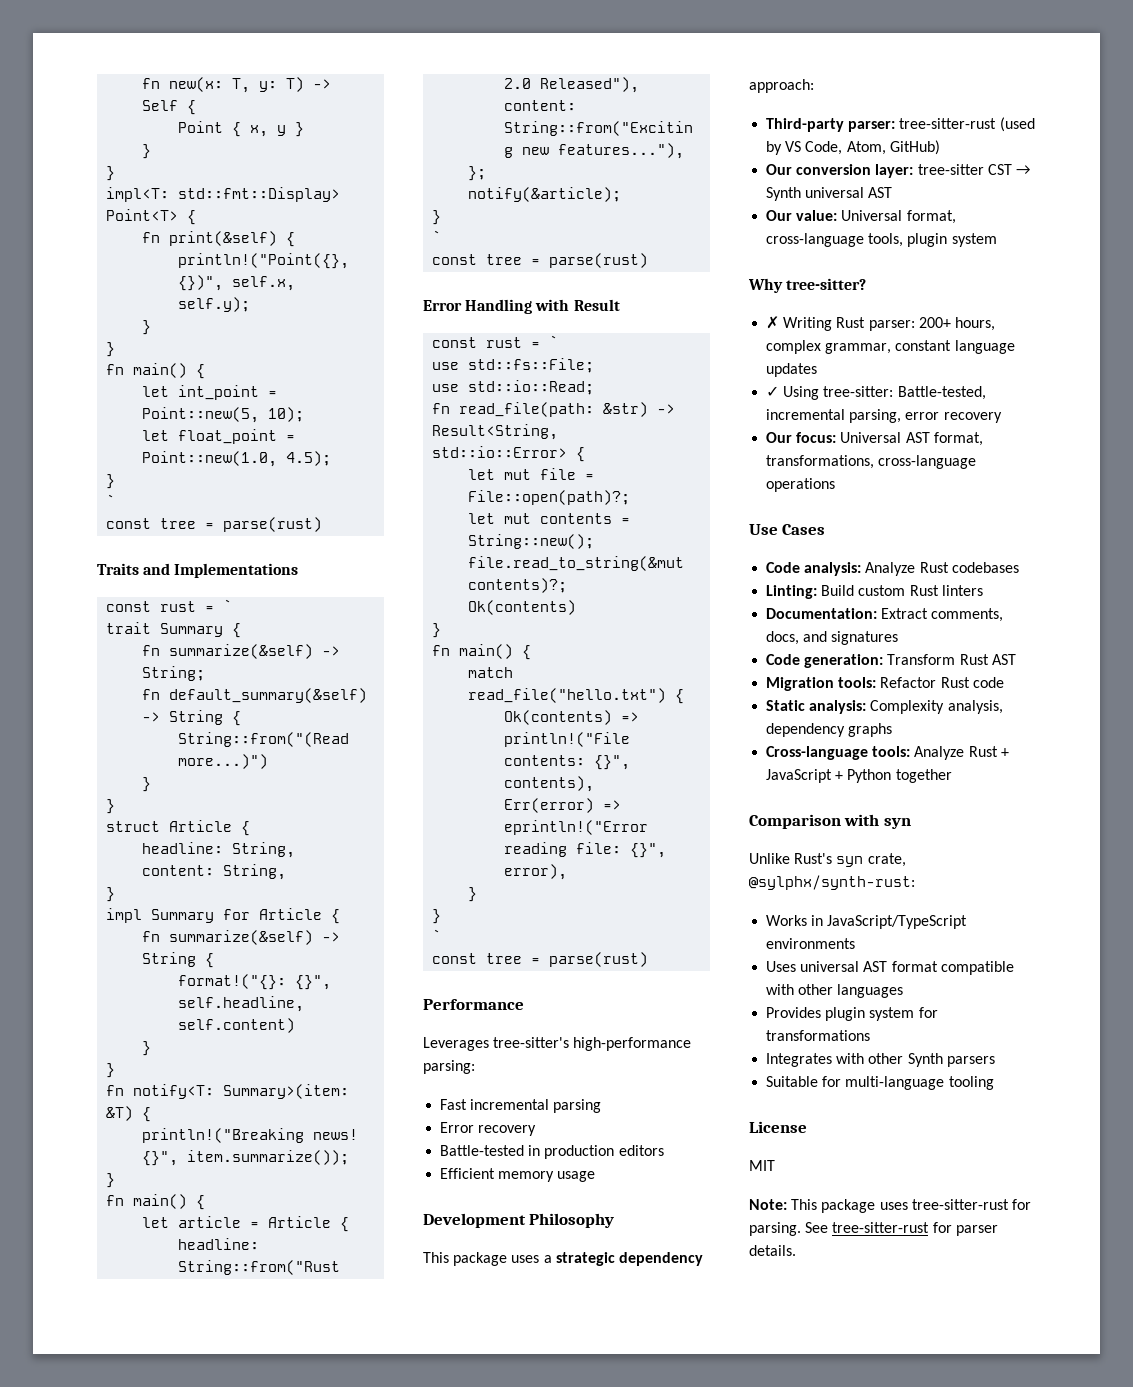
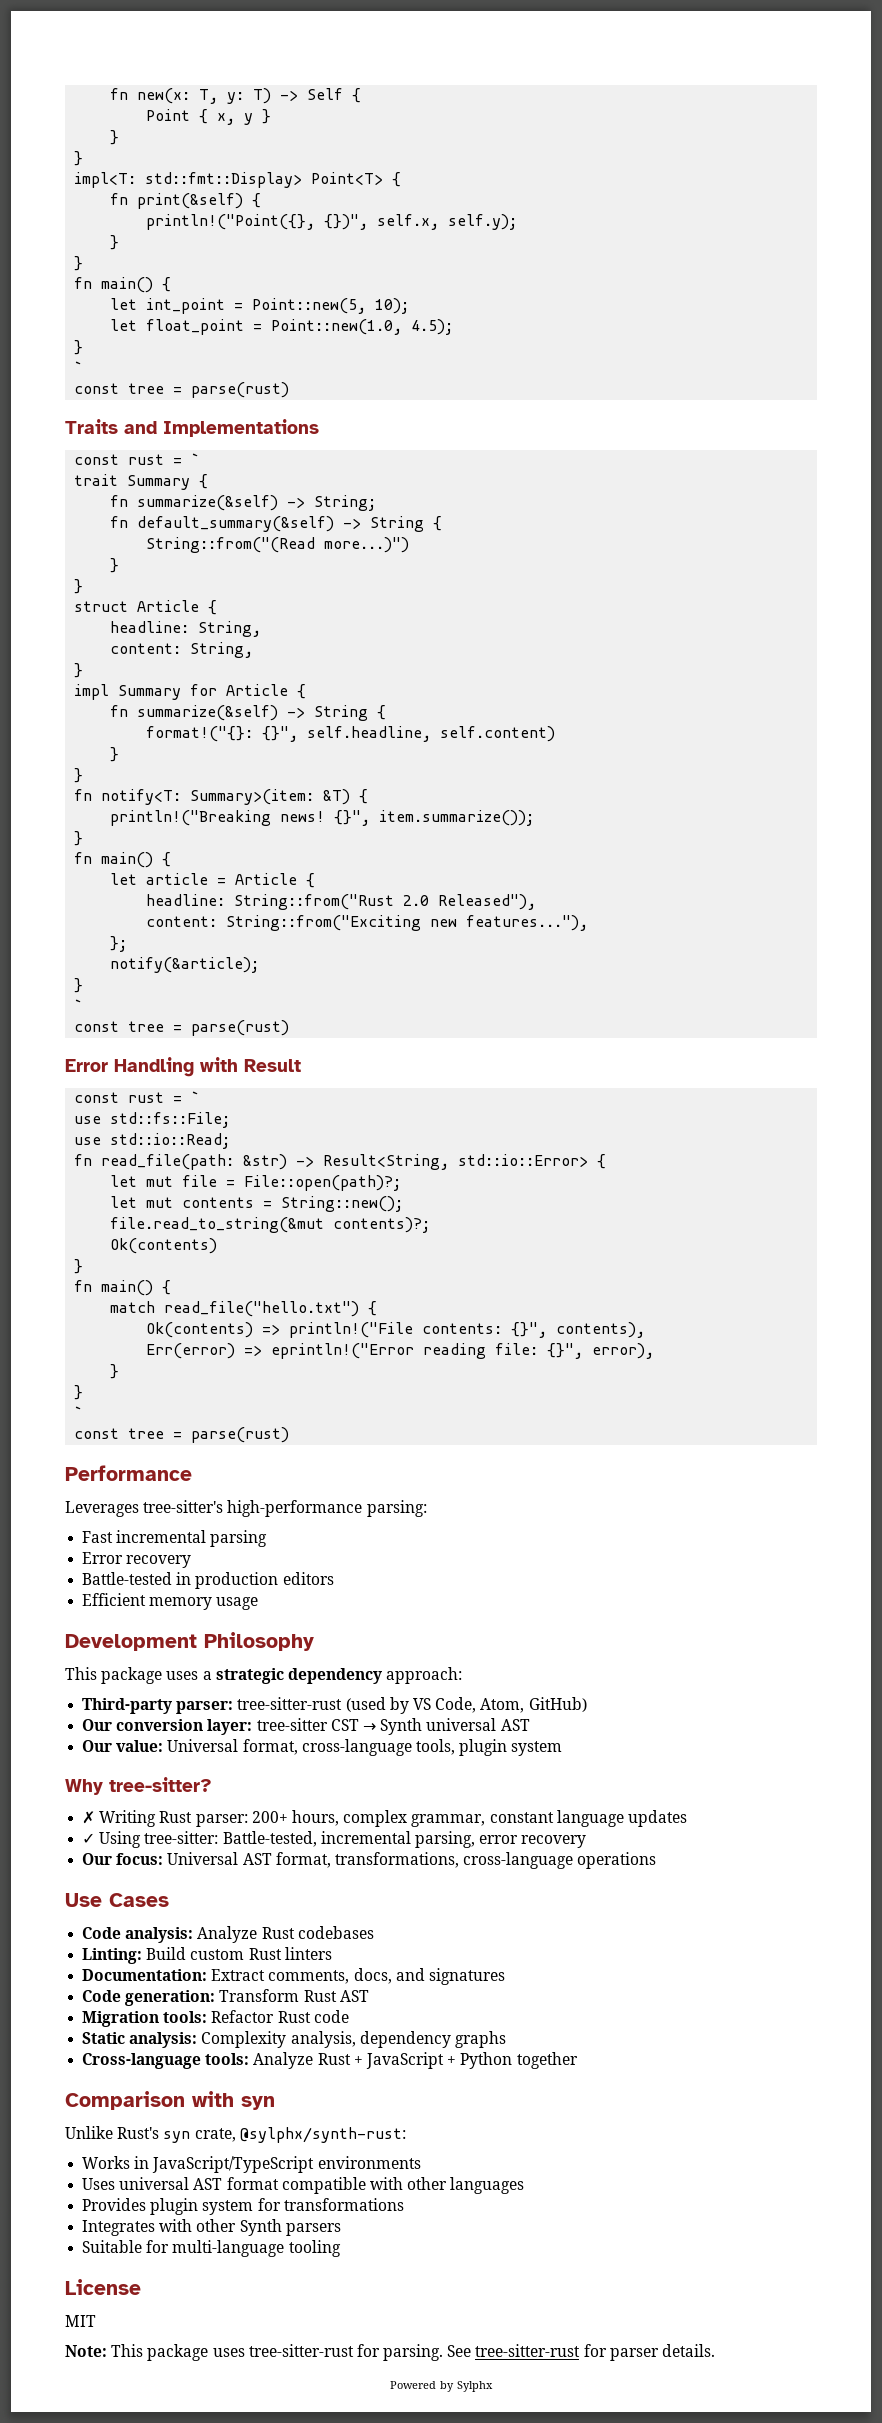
(796, 1250) none -> [389,2381,494,2392] // Powered by Sylphx

